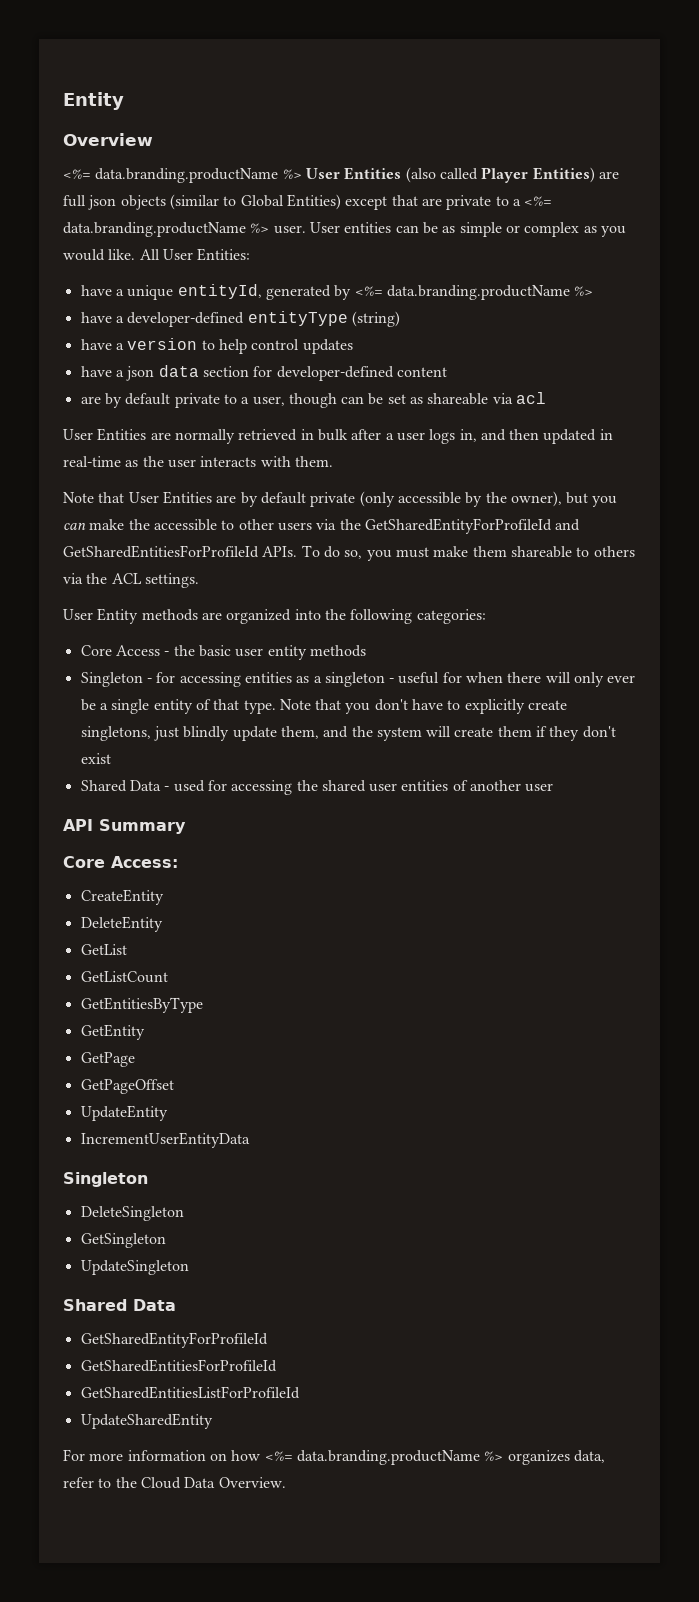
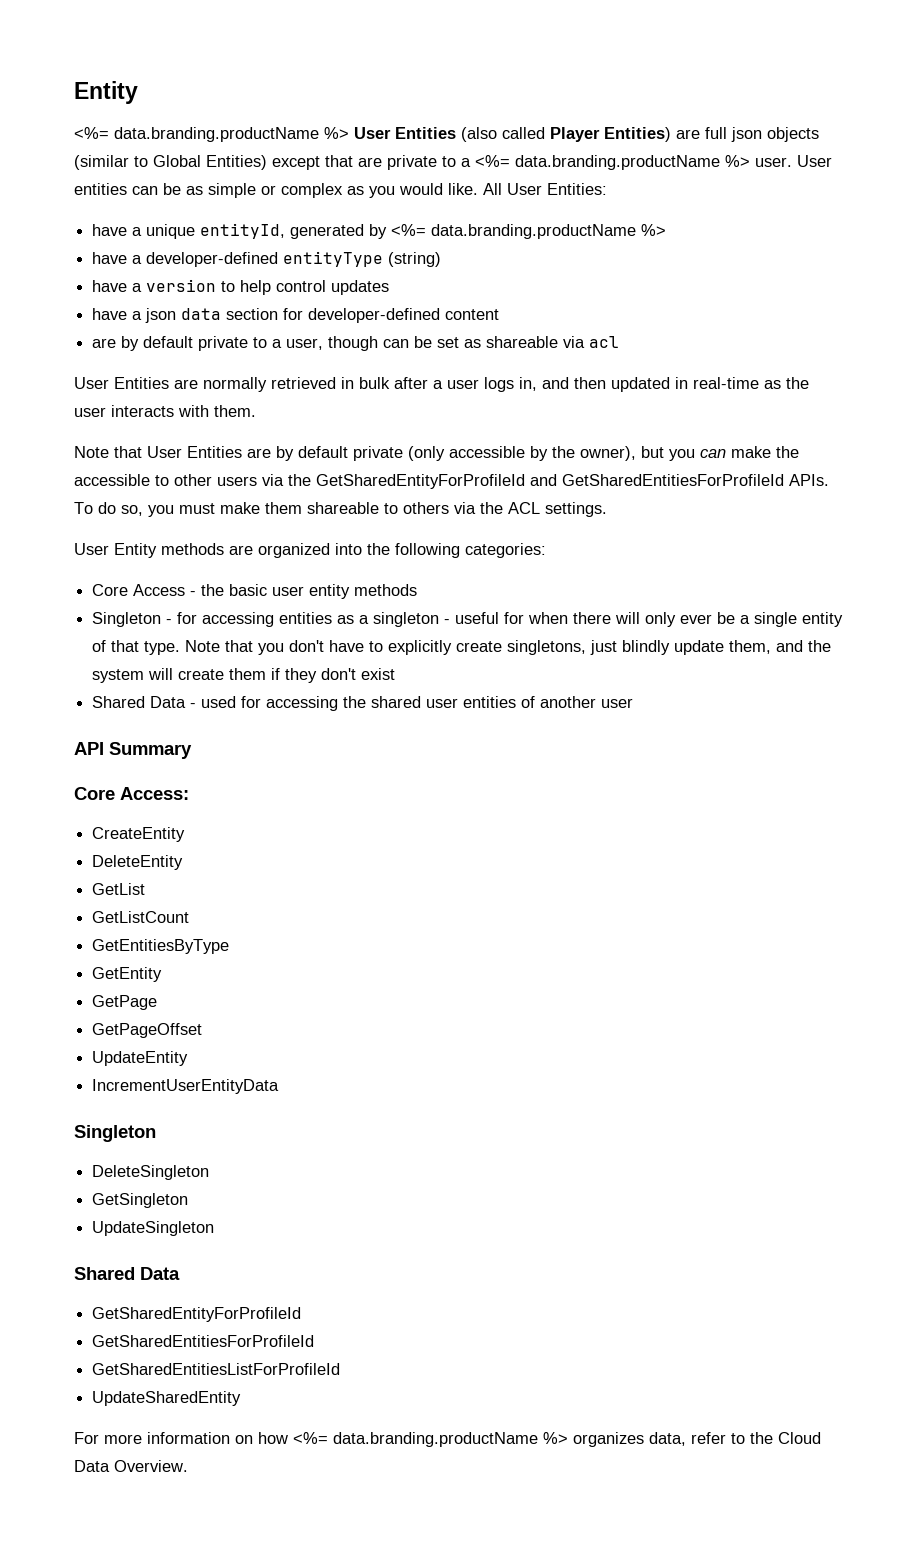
[63,92,124,110] [63,133,153,146] Entity // Overview -> [74,81,138,104] Entity

